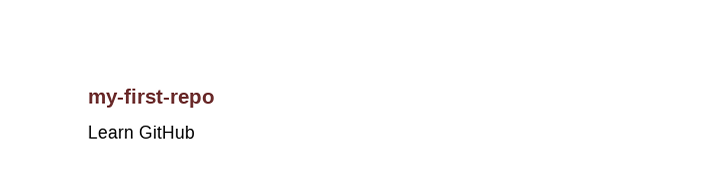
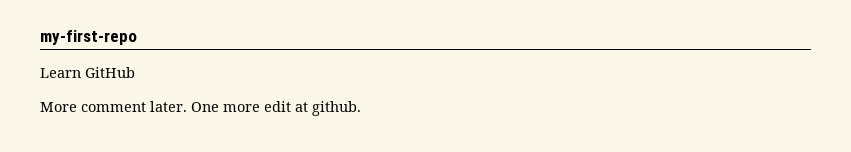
(195, 132) none -> [40,101,361,116] // More comment later. One more edit at github.

